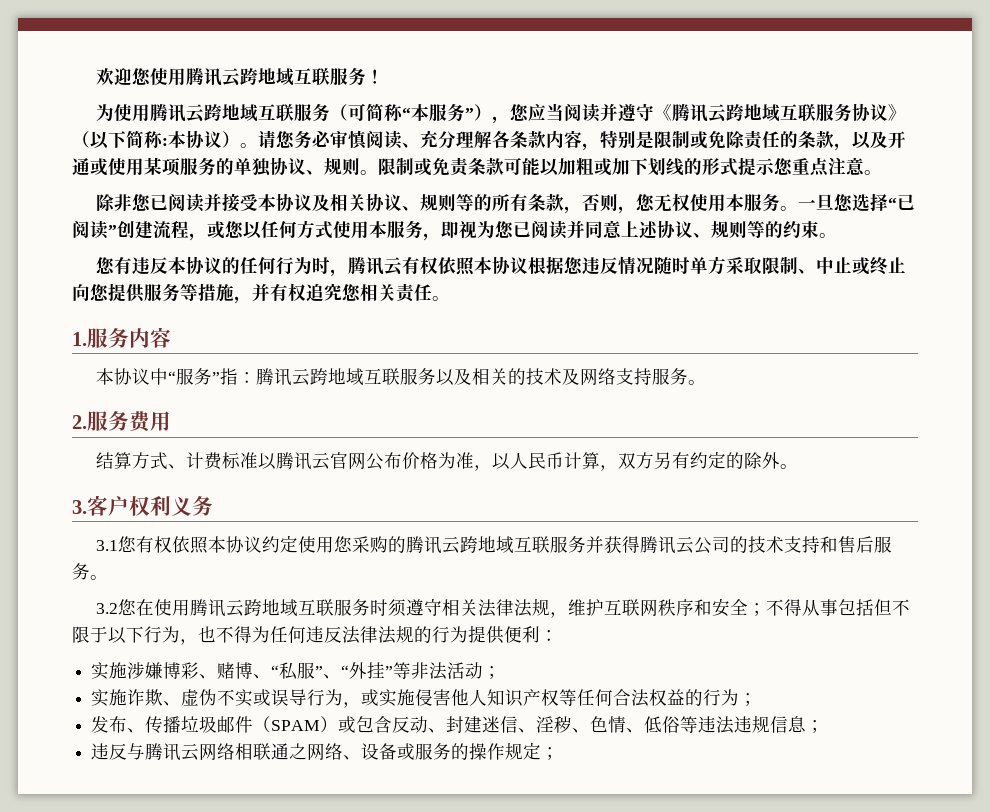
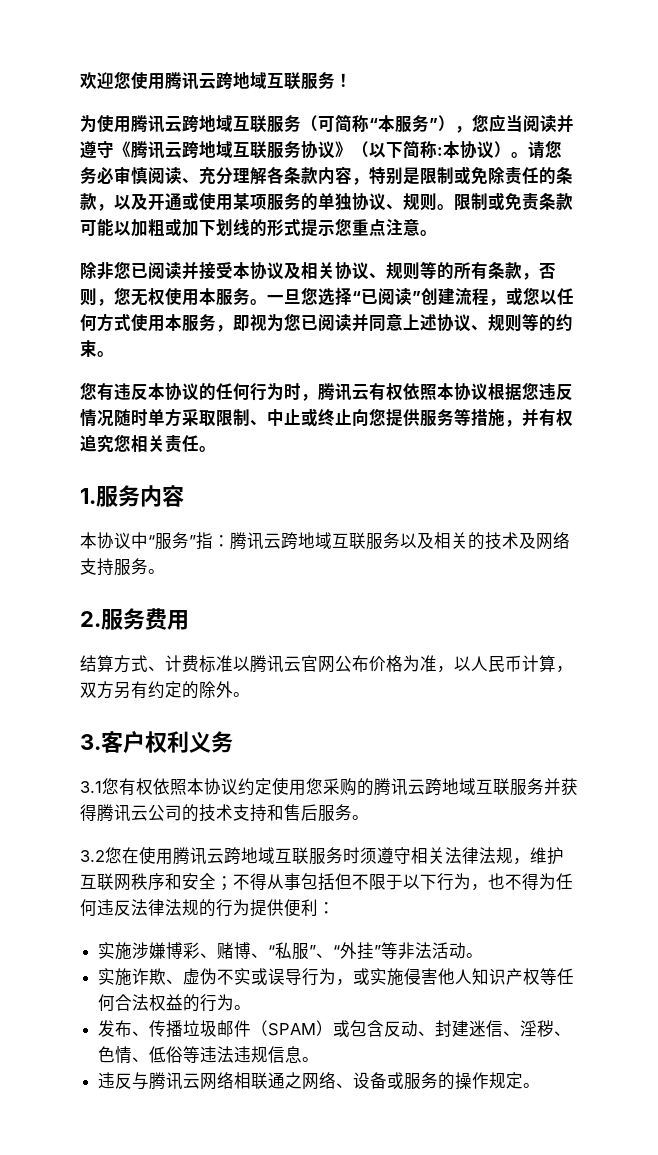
[483,666,502,679] ； -> [466,953,484,958] 。
[739,693,758,706] ； -> [234,1005,252,1010] 。
[806,720,825,733] ； -> [302,1057,320,1062] 。
[541,747,560,760] ； -> [523,1083,541,1088] 。

